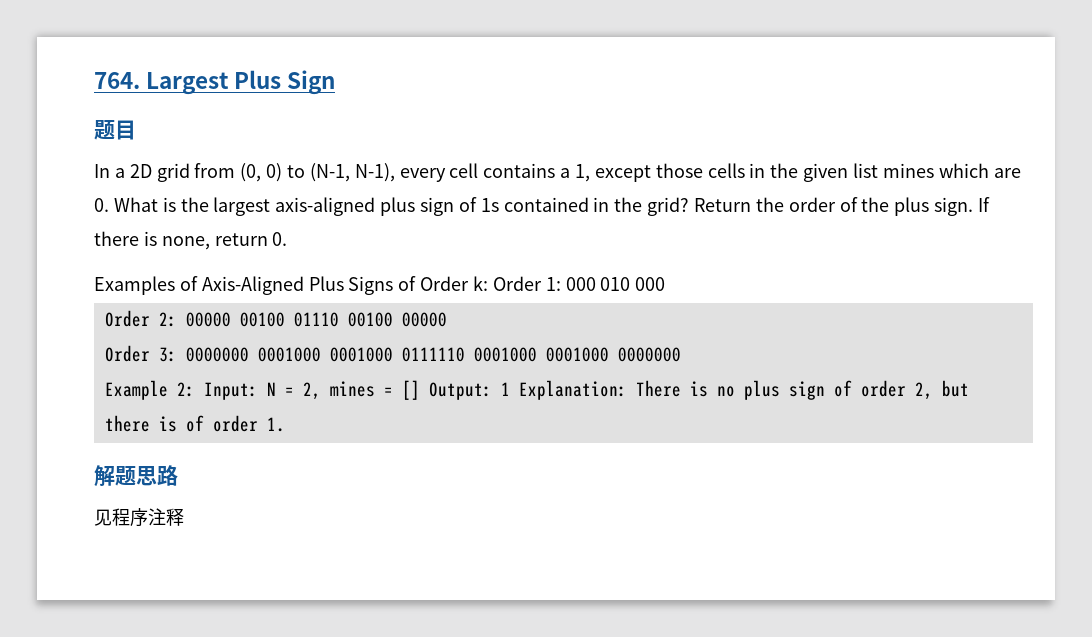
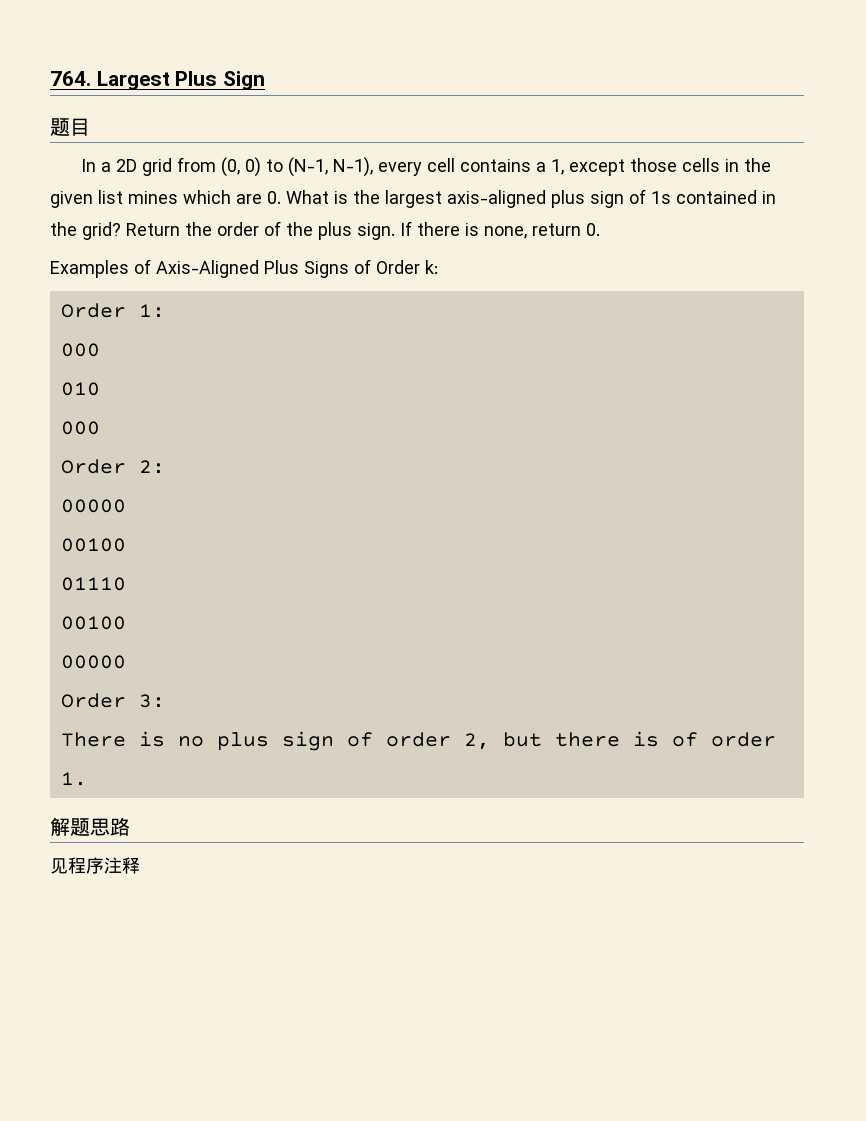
(489, 283) none -> (438, 267) //
[565,277,596,291] 000 -> [60,343,100,357] // 000 //
(631, 284) none -> (100, 389) //
[185,312,285,327] 00000 00100 -> [60,499,126,513] [60,538,126,552] // 00000 // 00100 //
[347,312,393,327] 00100 -> [60,616,126,630] // 00100 //
[185,347,681,362] [104,380,627,400] 0000000 0001000 0001000 0111110 0001000 0001000 0000000 // Example 2: Input: N = 2, mines = [] Output: 1 Explanation: -> (165, 701) //

